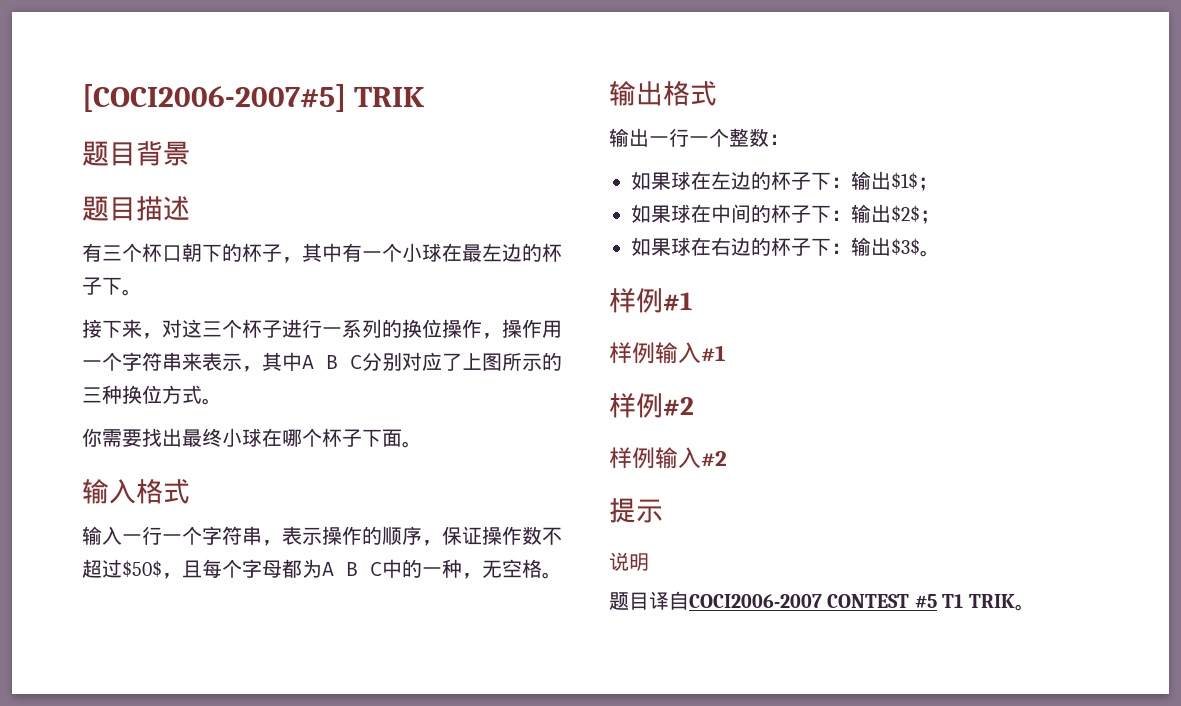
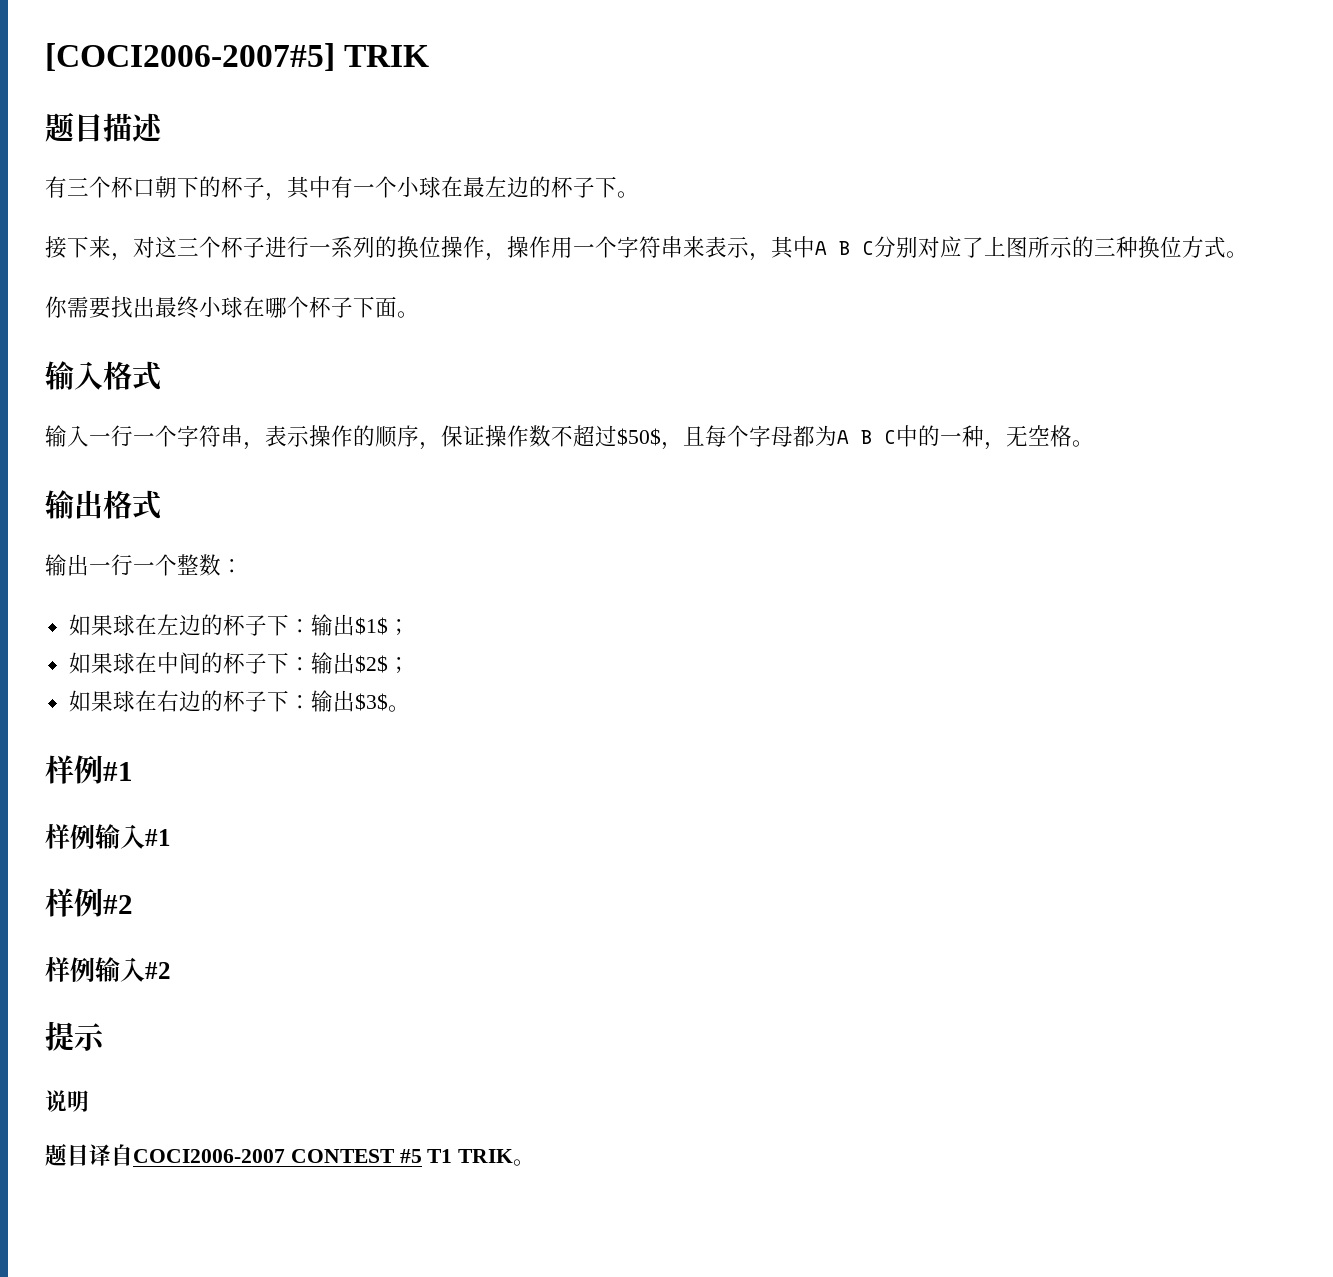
[82,141,190,166] // 题目背景 -> (430, 56) none

